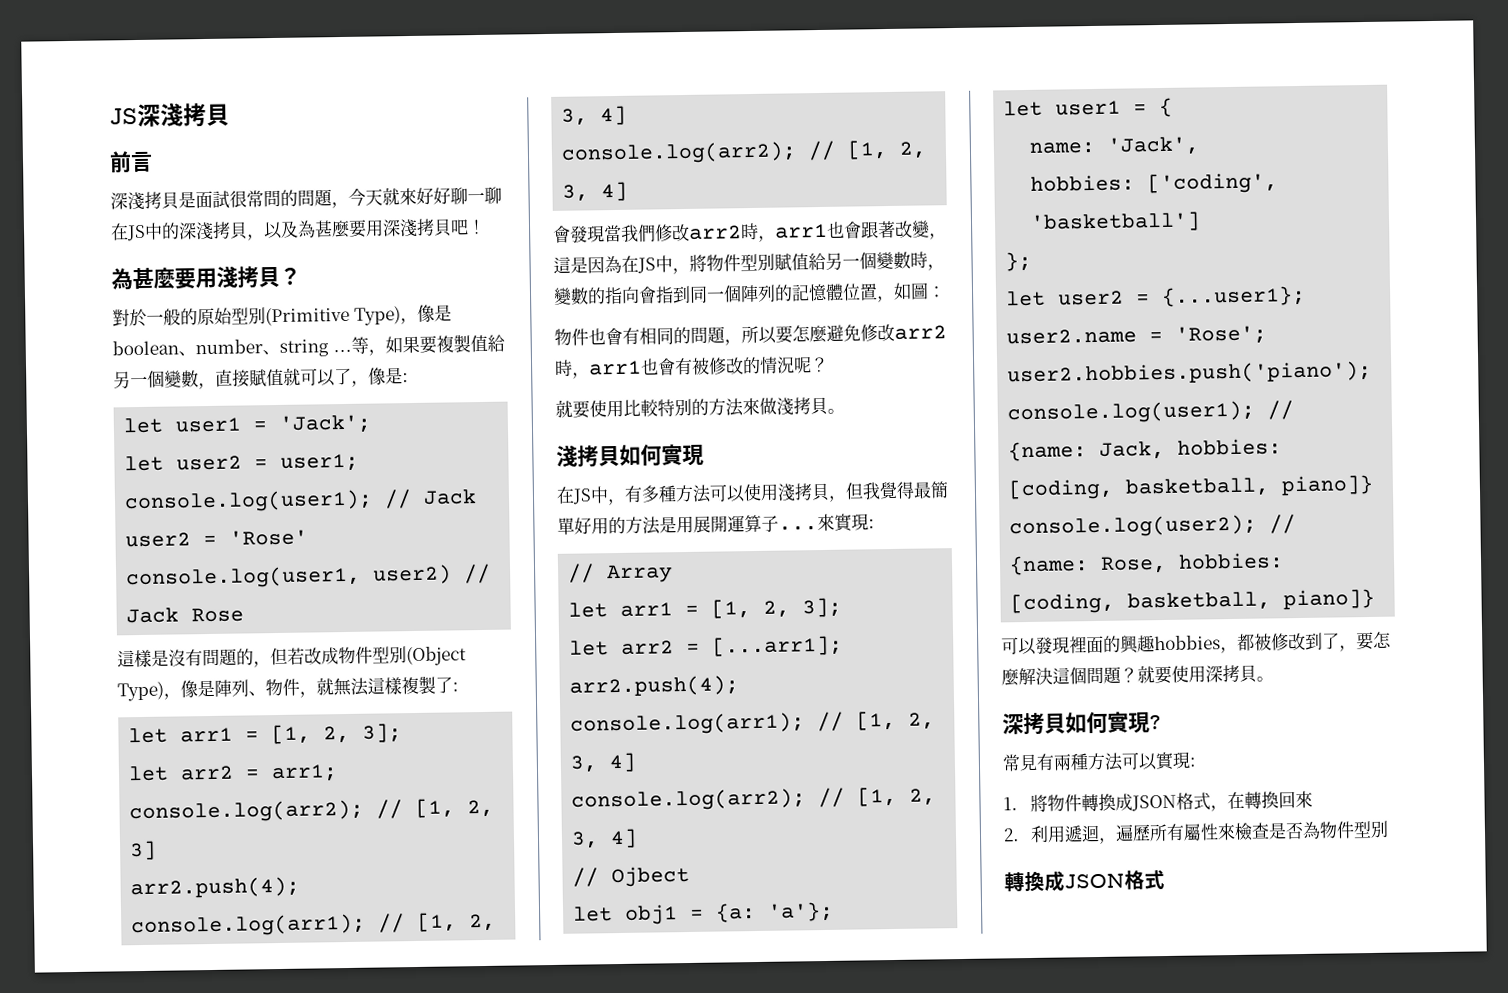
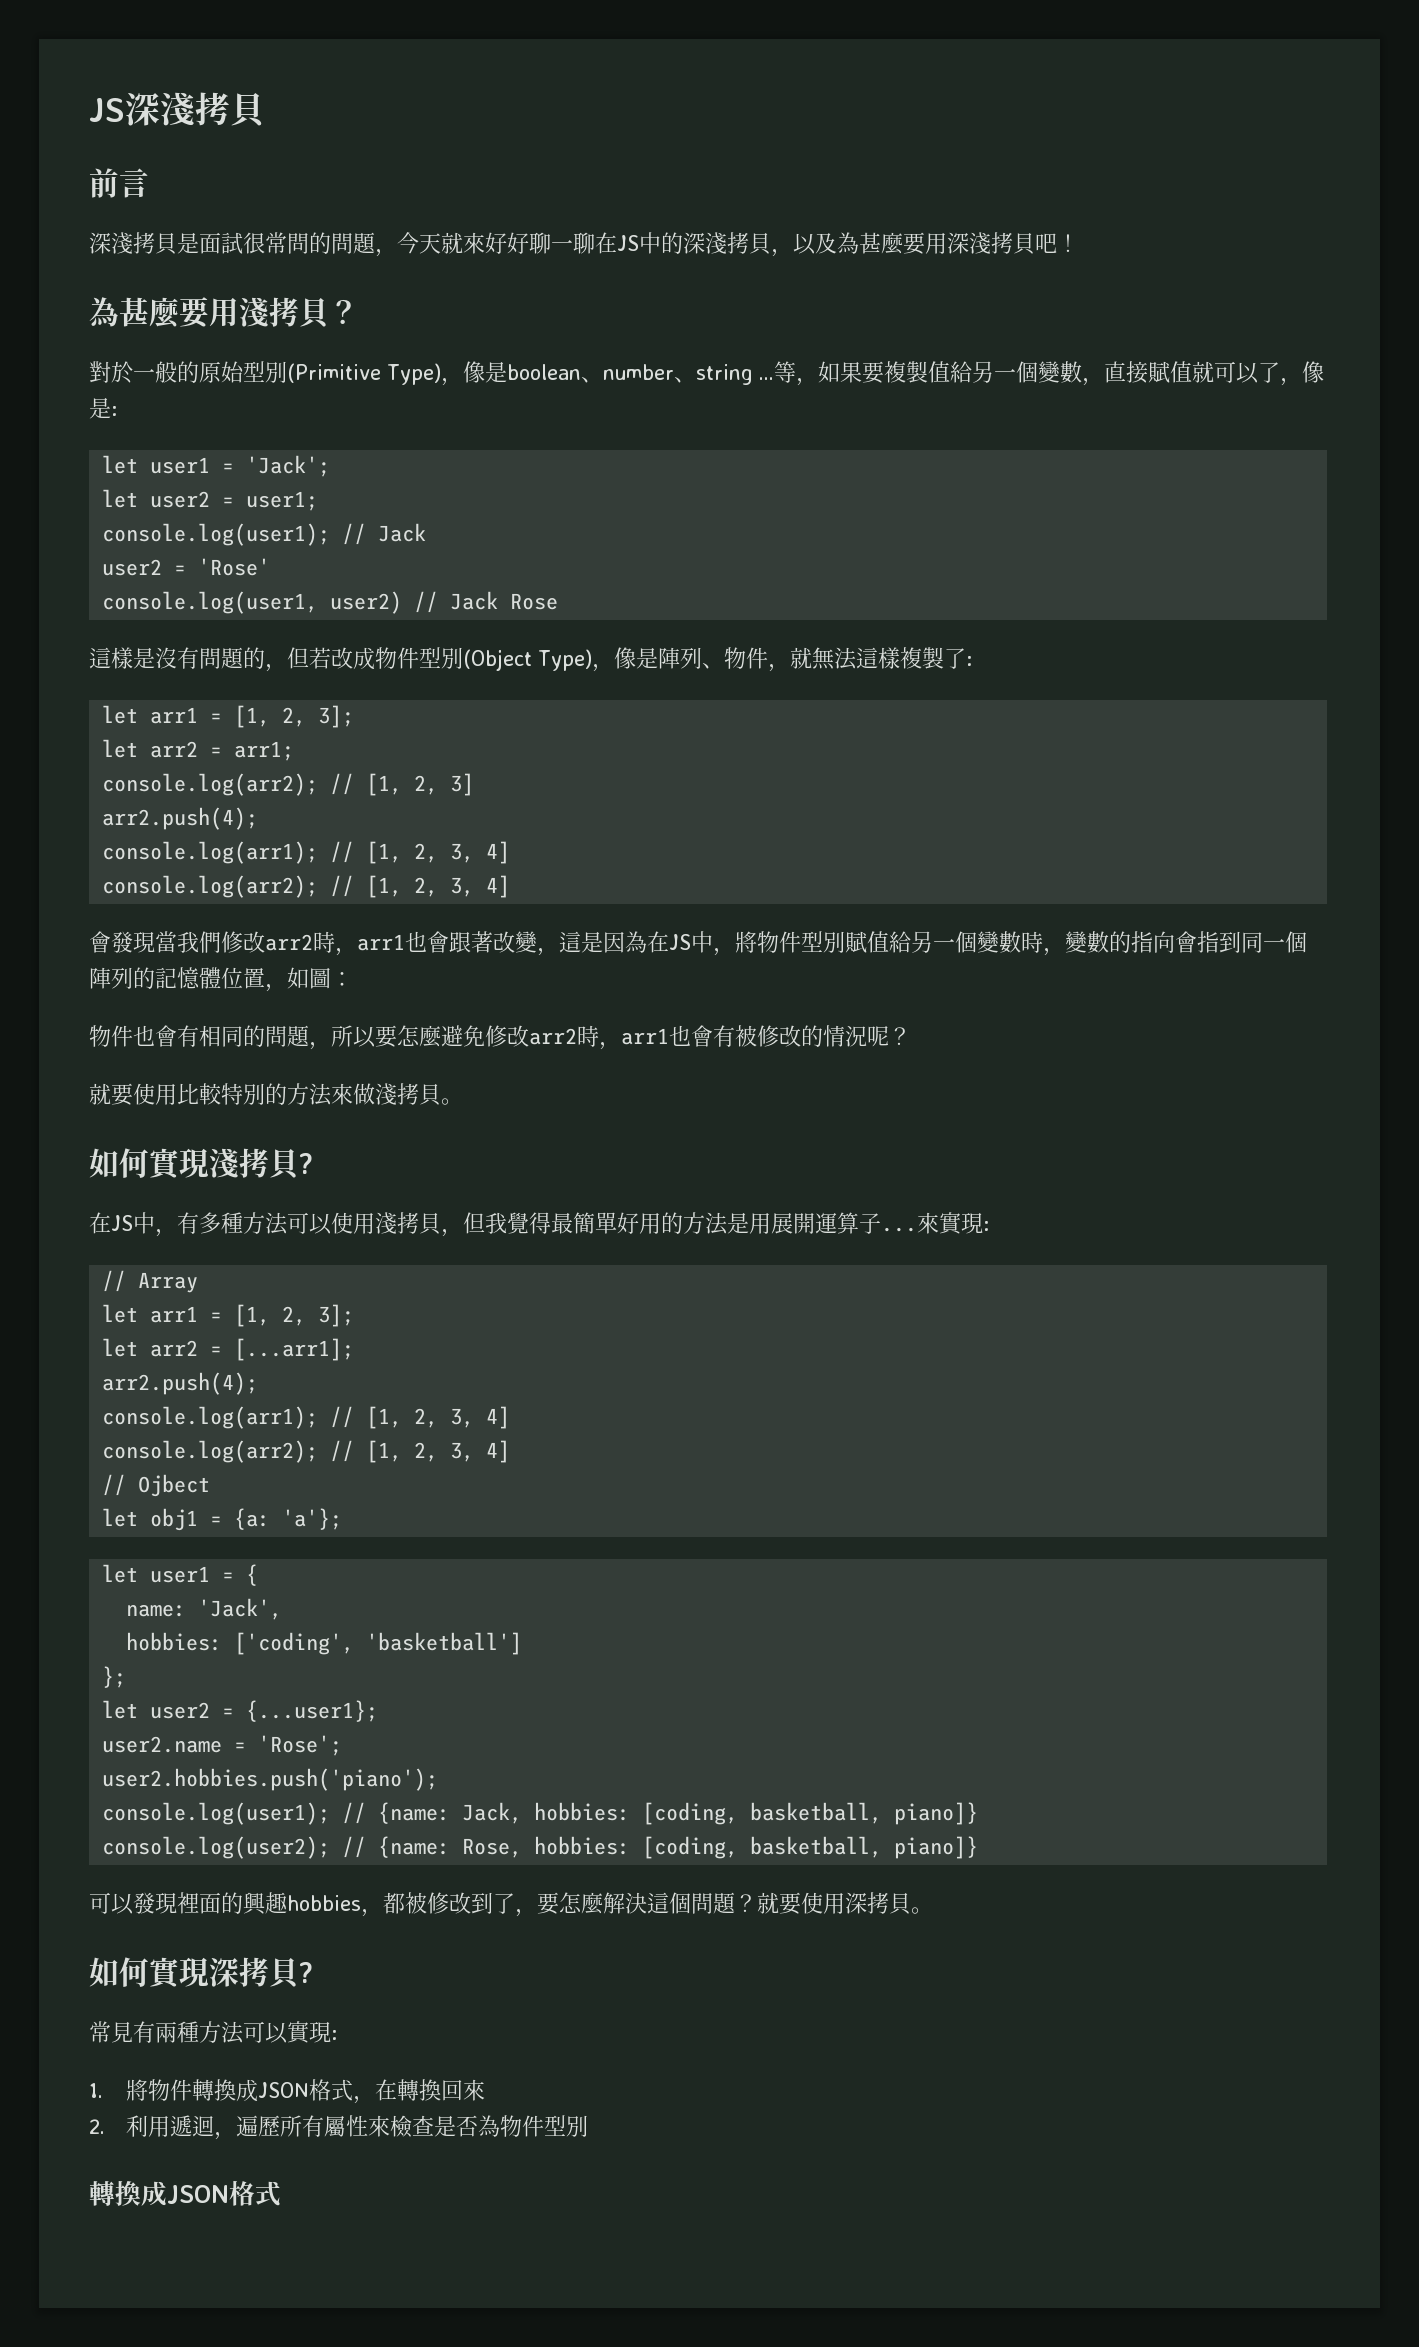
[556,444,704,468] 淺拷貝如何實現 -> [89,1148,313,1180] 如何實現淺拷貝?
[1002,711,1150,736] 深拷貝如何實現 -> [89,1957,299,1989] 如何實現深拷貝

